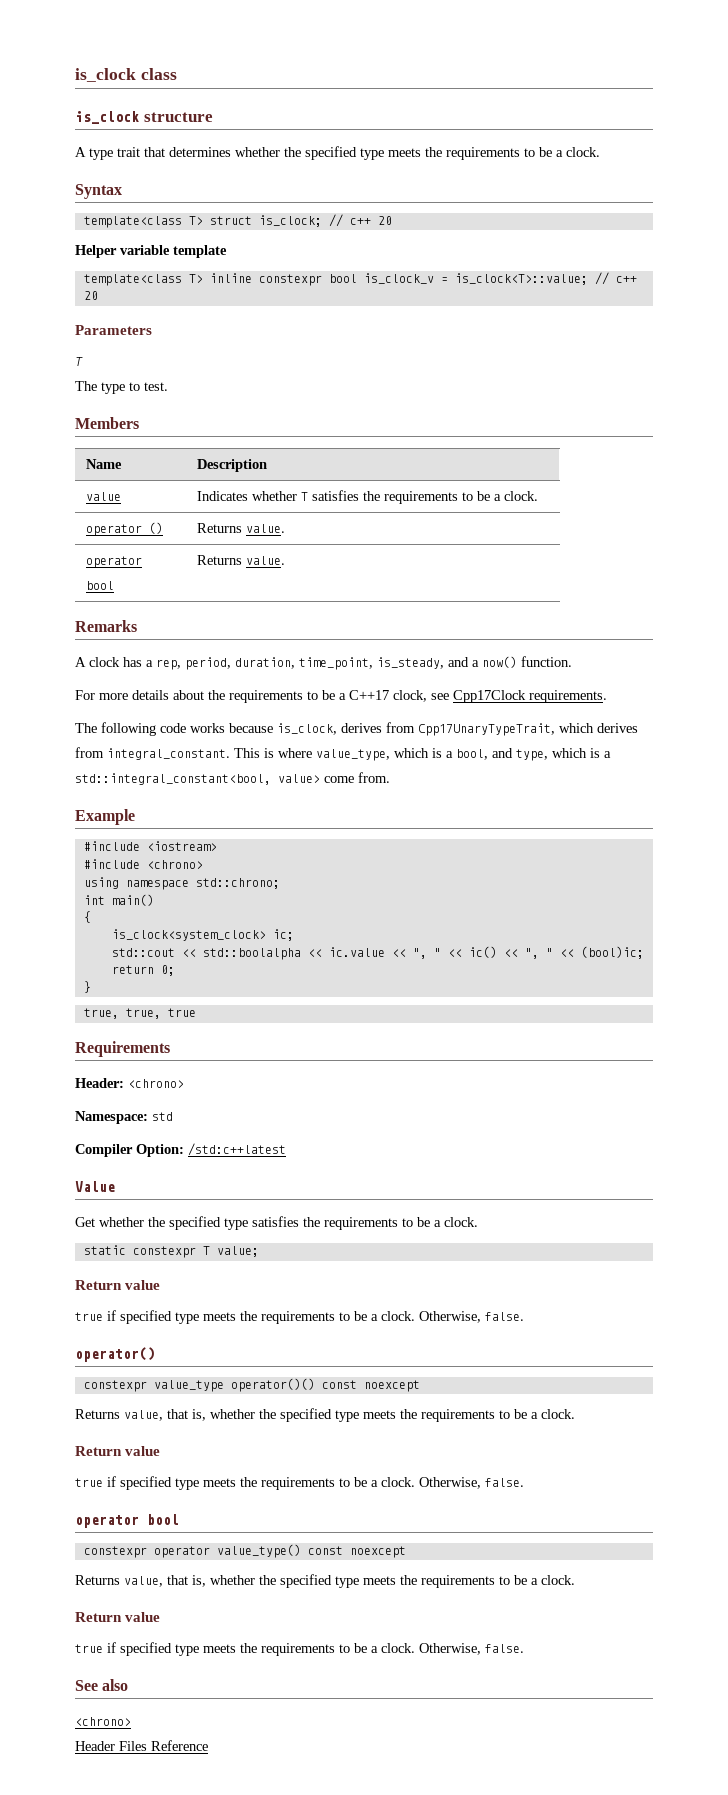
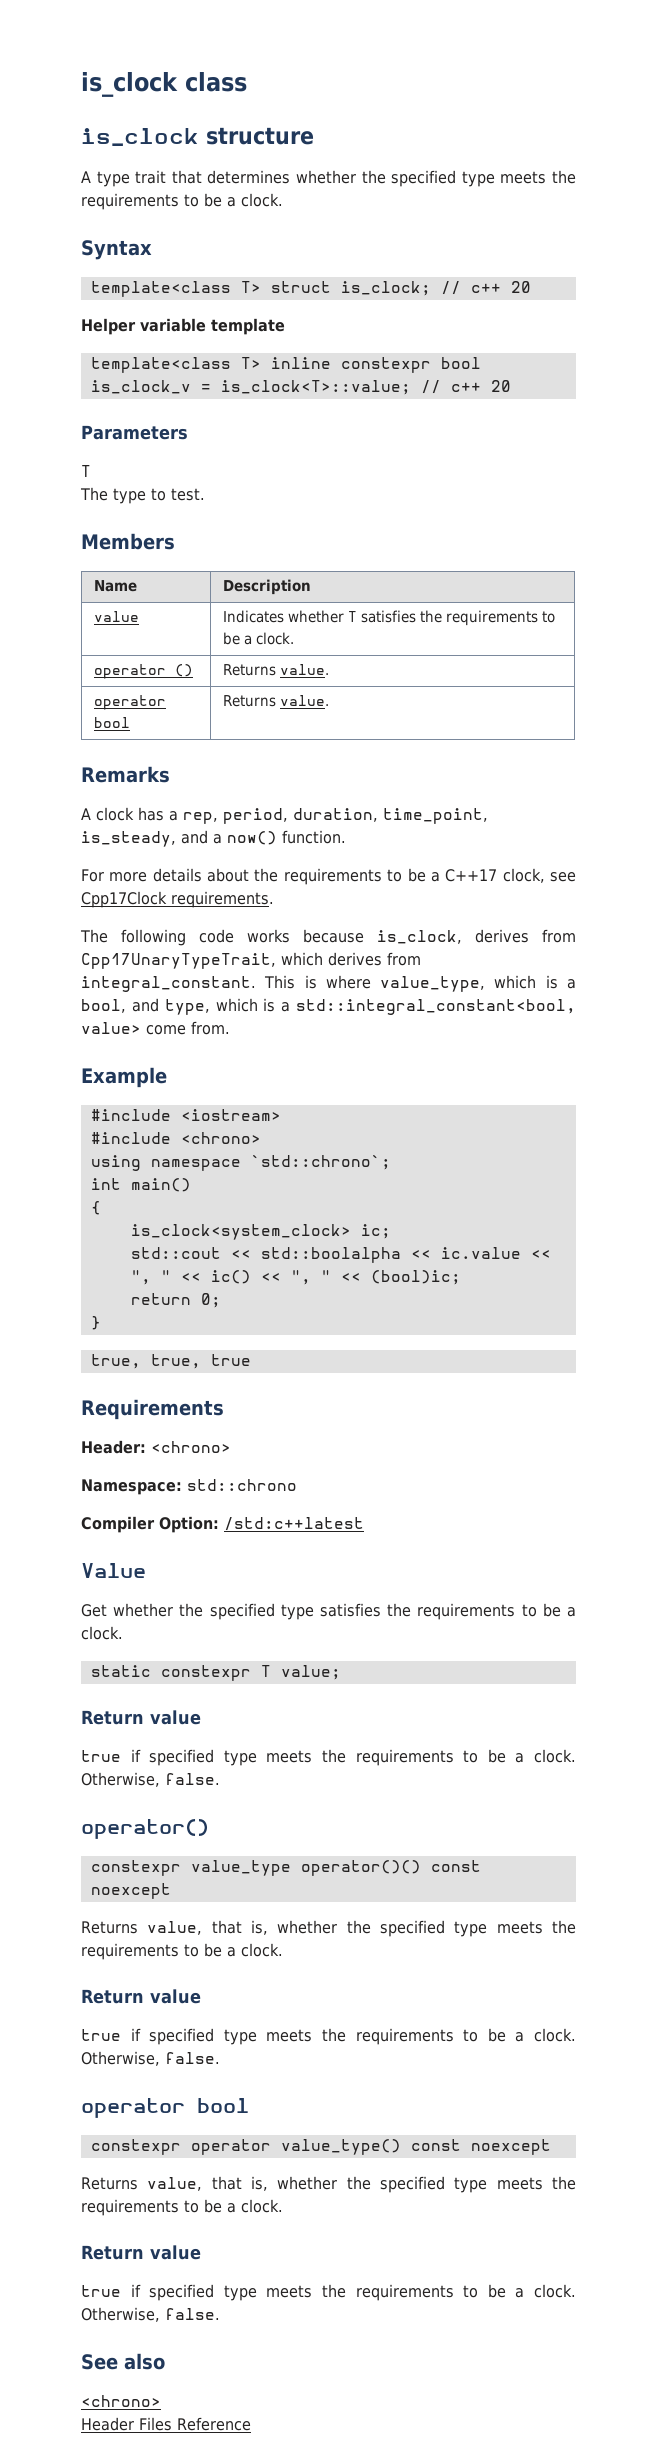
[195,878,280,889] std::chrono; -> [250,1155,391,1170] `std::chrono`;
[152,1112,173,1121] std -> [187,1479,297,1491] std::chrono

